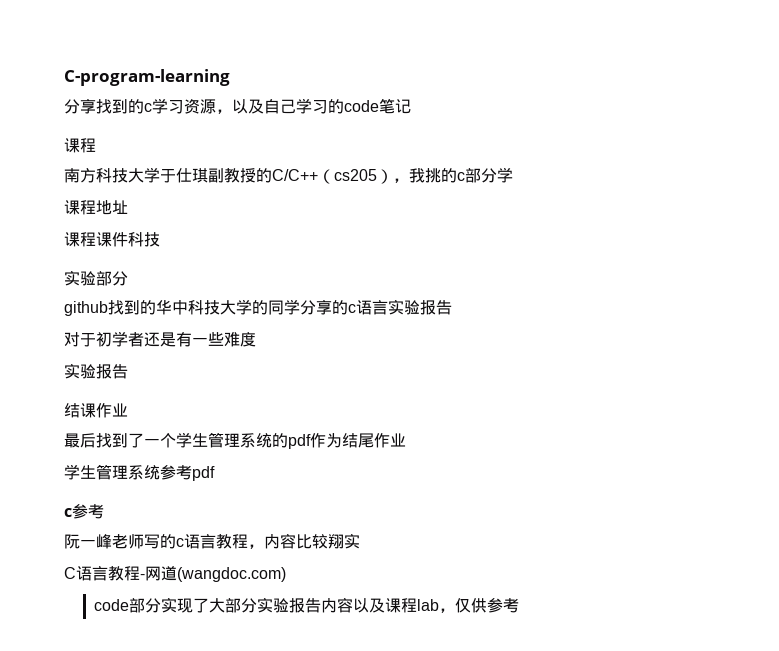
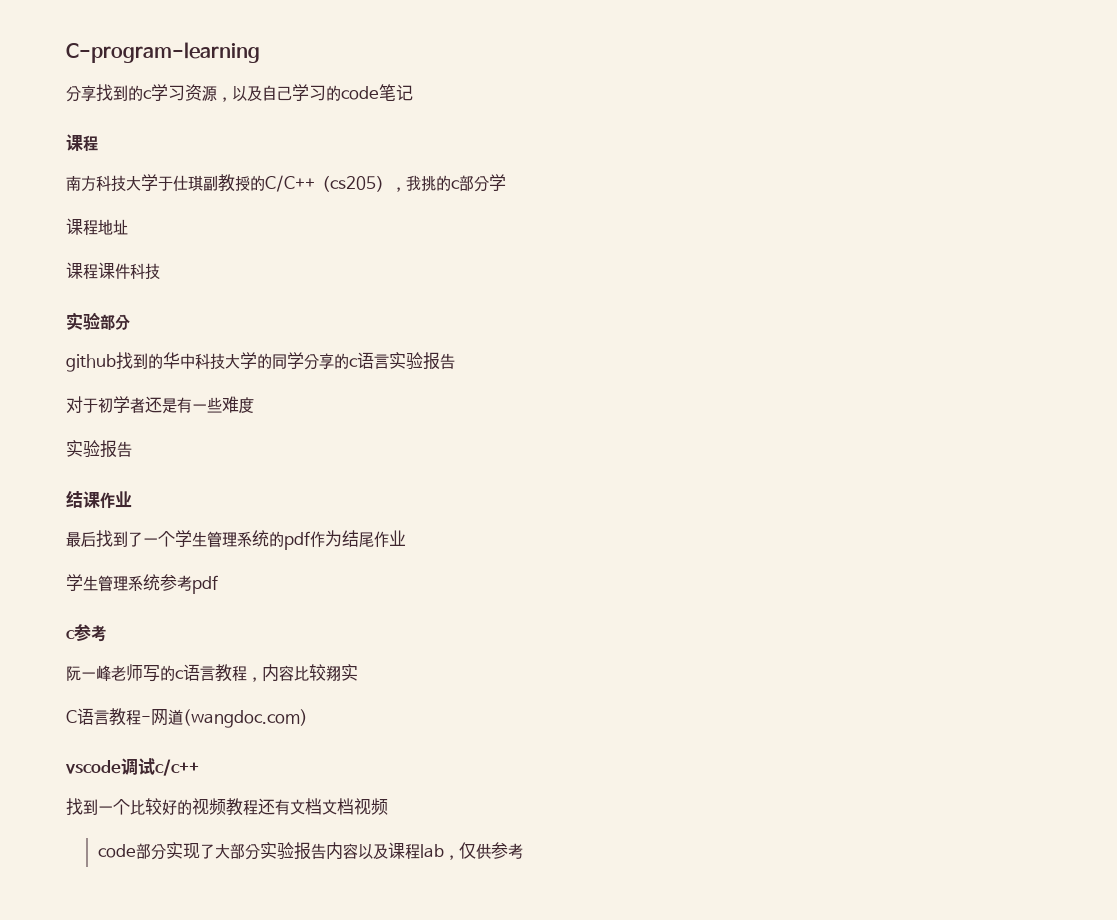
(286, 574) none -> [65,758,199,776] [66,798,388,816] // vscode调试c/c++ // 找到一个比较好的视频教程还有文档文档视频

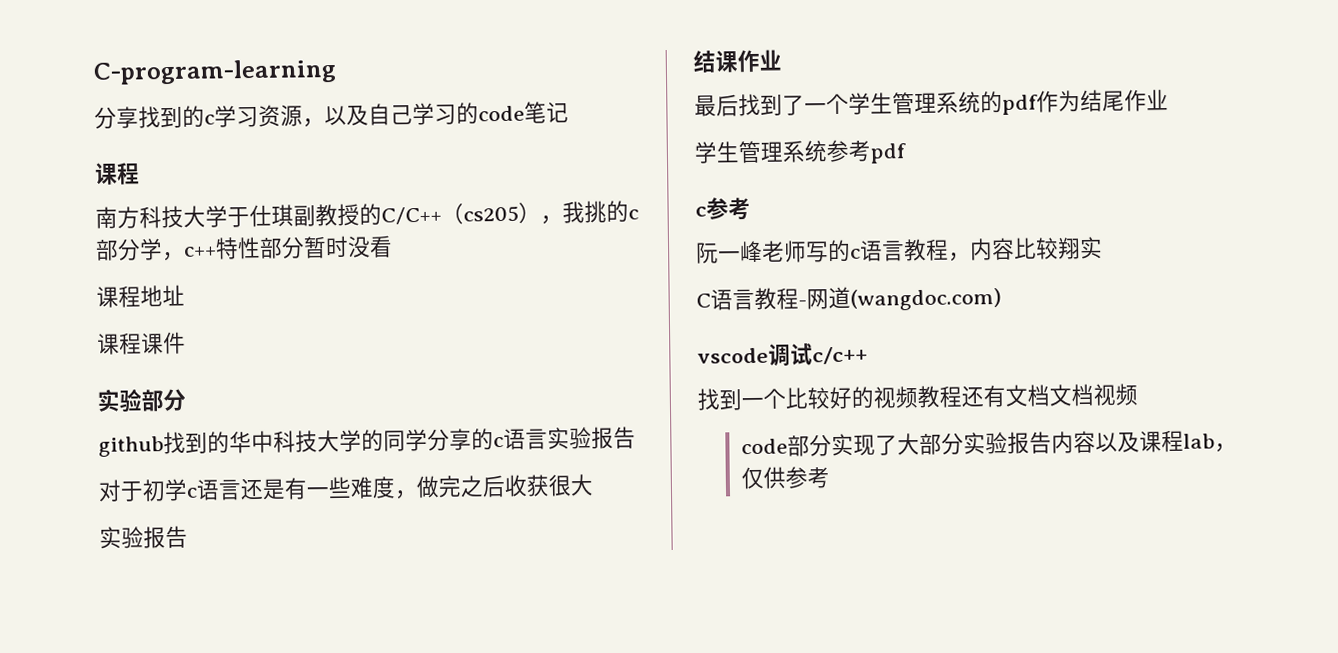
(506, 182) none -> [162,235,393,262] ，c++特性部分暂时没看
[130,263,160,280] 科技 -> (186, 343) none
[130,397,145,413] 者 -> [186,479,242,501] c语言
(254, 405) none -> [394,473,594,500] ，做完之后收获很大

